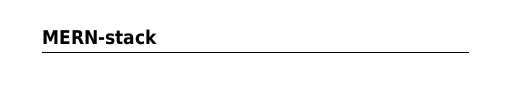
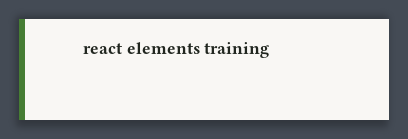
[42,29,157,45] MERN-stack -> [83,42,270,58] react elements training

